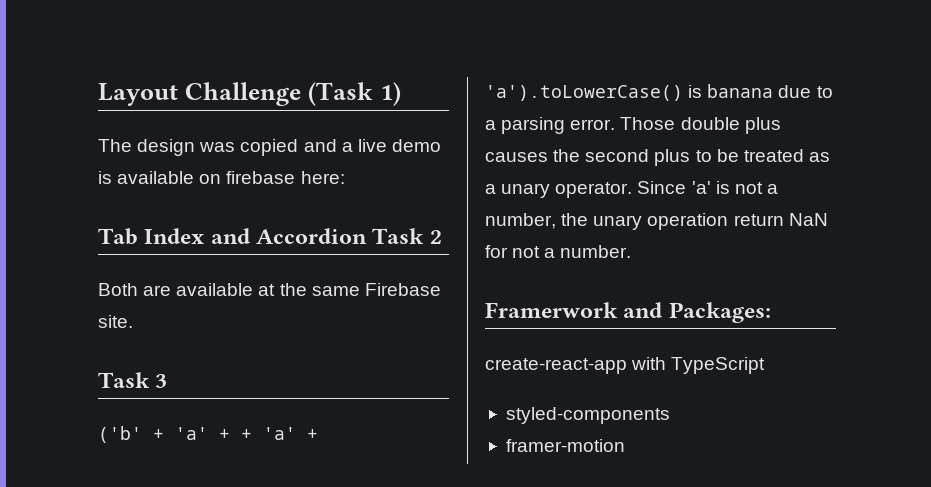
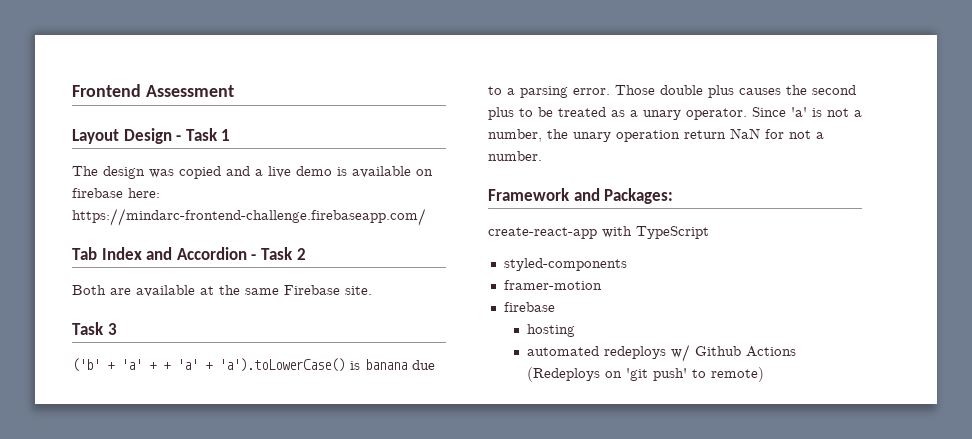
[98,82,401,106] Layout Challenge (Task 1) -> [72,84,234,97] [72,128,231,144] Frontend Assessment // Layout Design - Task 1
(345, 177) none -> [72,208,426,226] https://mindarc-frontend-challenge.firebaseapp.com/
(368, 236) none -> [251,254,257,260] -
[485,302,618,318] Framerwork -> [488,188,570,201] Framework
(625, 445) none -> [503,302,555,312] [527,324,576,337] [527,344,797,362] [527,367,765,382] // firebase // hosting // automated redeploys w/ Github Actions (Redeploys on 'git push' to remote)

